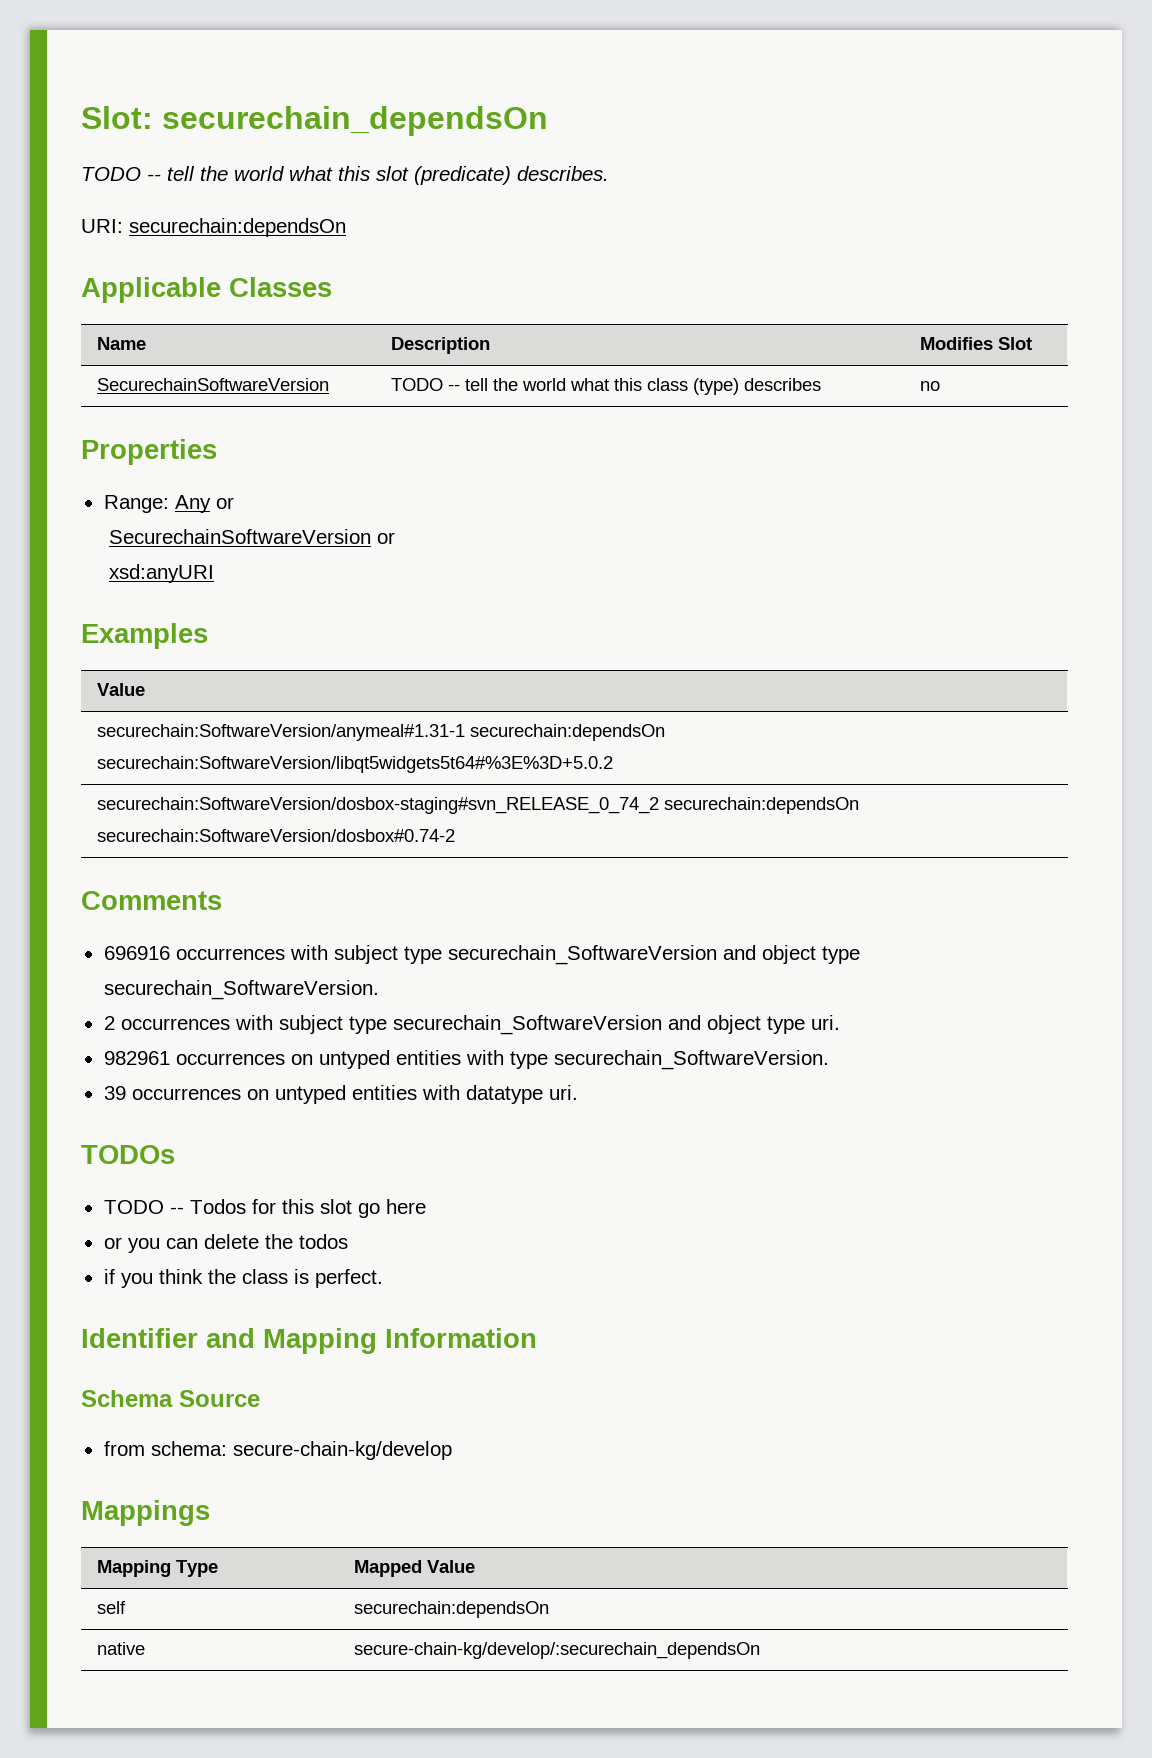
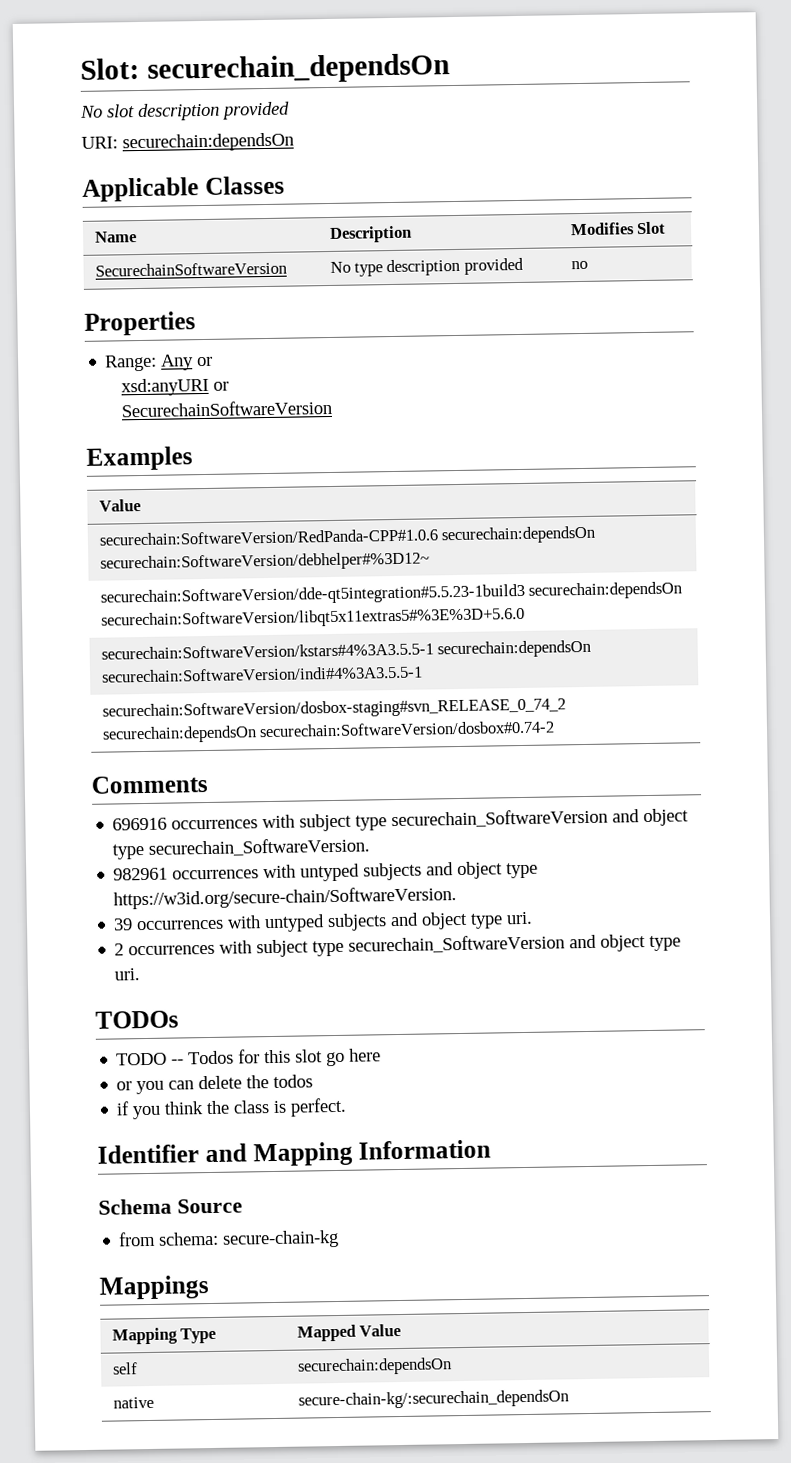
[81,166,609,185] TODO -- tell the world what this slot (predicate) describes. -> [80,101,290,122] No slot description provided
[390,378,821,395] TODO -- tell the world what this class (type) describes -> [329,257,524,277] No type description provided
[109,529,396,544] [109,564,215,583] SecurechainSoftwareVersion or // xsd:anyURI -> [121,377,230,397] [121,399,333,418] xsd:anyURI or // SecurechainSoftwareVersion
[96,724,665,741] [96,756,613,773] securechain:SoftwareVersion/anymeal#1.31-1 securechain:dependsOn securechain:SoftwareVersion/libqt5widgets5t64#%3E%3D+5.0.2 -> [98,525,596,546] [99,551,430,573] [99,581,682,607] [100,606,525,630] [100,639,591,660] [100,665,423,683] securechain:SoftwareVersion/RedPanda-CPP#1.0.6 securechain:dependsOn securechain:SoftwareVersion/debhelper#%3D12~ // securechain:SoftwareVersion/dde-qt5integration#5.5.23-1build3 securechain:dependsOn securechain:SoftwareVersion/libqt5x11extras5#%3E%3D+5.6.0 // securechain:SoftwareVersion/kstars#4%3A3.5.5-1 securechain:dependsOn securechain:SoftwareVersion/indi#4%3A3.5.5-1
(379, 990) none -> [113,861,539,882] [113,886,458,910] [113,911,534,933] // 982961 occurrences with untyped subjects and object type https://w3id.org/secure-chain/SoftwareVersion. // 39 occurrences with untyped subjects and object type uri.
[103,1050,829,1070] [103,1085,578,1104] // 982961 occurrences on untyped entities with type securechain_SoftwareVersion. // 39 occurrences on untyped entities with datatype uri. -> (141, 974) none
[232,1441,452,1460] secure-chain-kg/develop -> [222,1229,340,1249] secure-chain-kg
[353,1642,760,1659] secure-chain-kg/develop/:securechain_dependsOn -> [297,1389,569,1410] secure-chain-kg/:securechain_dependsOn

